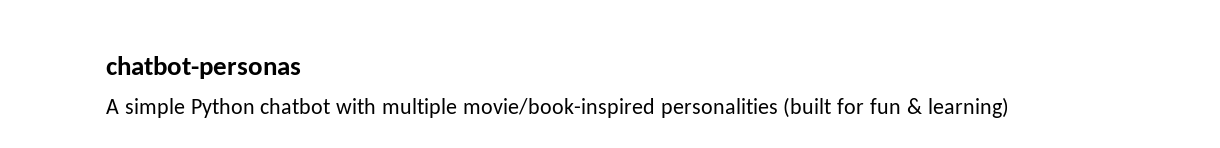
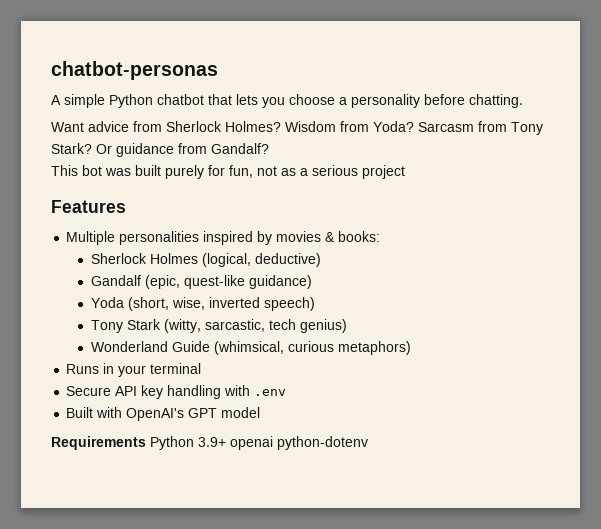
[336,97,1009,118] with multiple movie/book-inspired personalities (built for fun & learning) -> [208,94,523,108] [51,121,543,135] [51,143,269,157] [51,165,405,179] [51,200,126,213] [66,231,381,245] [90,253,321,267] [90,275,312,289] [90,297,315,311] [90,319,347,333] [90,341,411,355] [66,363,202,377] [66,385,287,399] [66,407,261,421] [51,436,368,450] that lets you choose a personality before chatting. // Want advice from Sherlock Holmes? Wisdom from Yoda? Sarcasm from Tony Stark? Or guidance from Gandalf? // This bot was built purely for fun, not as a serious project // Features // Multiple personalities inspired by movies & books: // Sherlock Holmes (logical, deductive) // Gandalf (epic, quest-like guidance) // Yoda (short, wise, inverted speech) // Tony Stark (witty, sarcastic, tech genius) // Wonderland Guide (whimsical, curious metaphors) // Runs in your terminal // Secure API key handling with .env // Built with OpenAI's GPT model // Requirements Python 3.9+ openai python-dotenv

